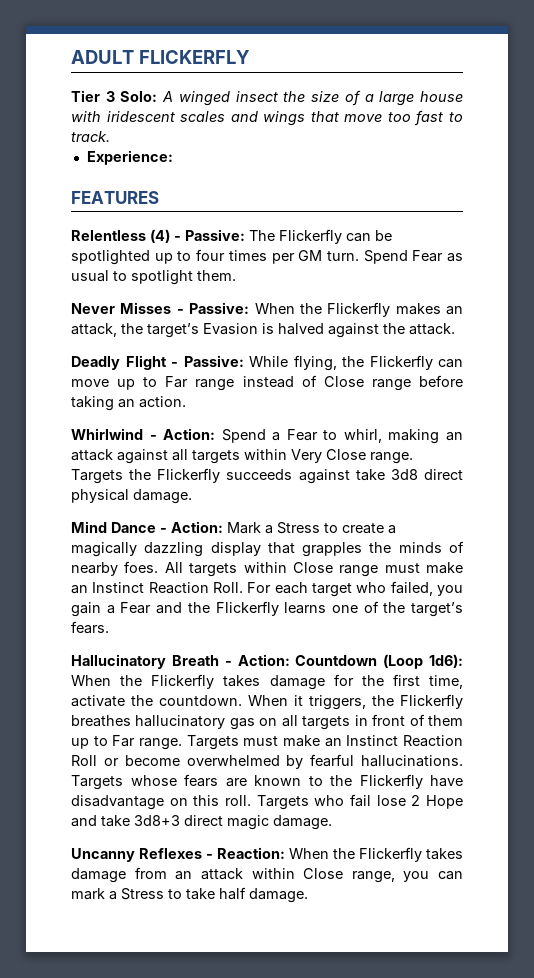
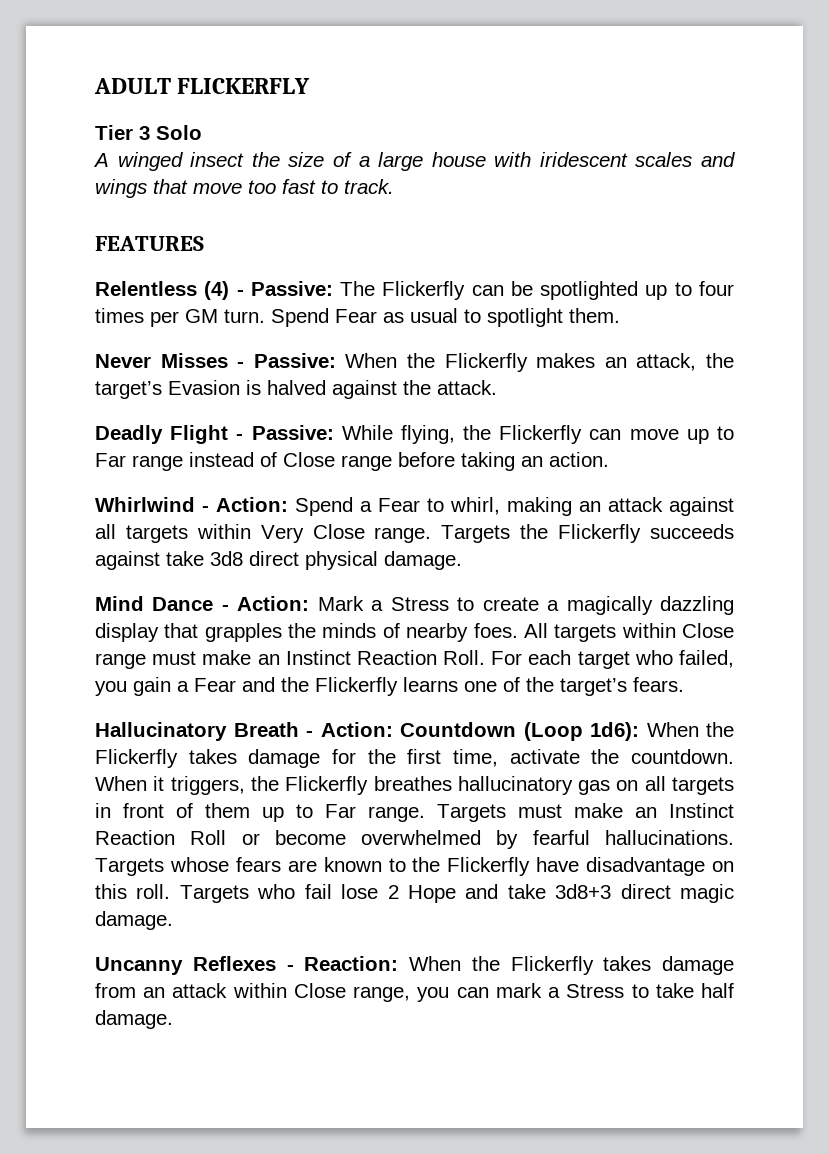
[120,91,158,102] Solo: -> [156,125,202,140] Solo //
[86,150,173,165] // Experience: -> (394, 186) none

